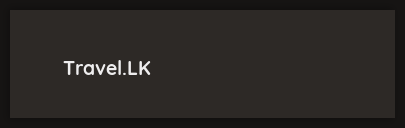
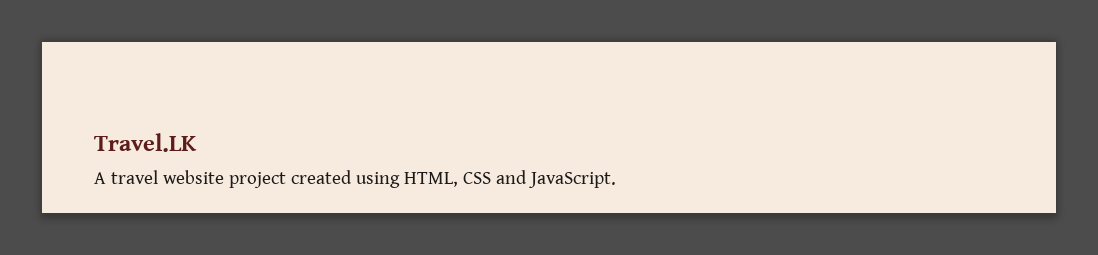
(151, 67) none -> [94,170,616,188] // A travel website project created using HTML, CSS and JavaScript.

